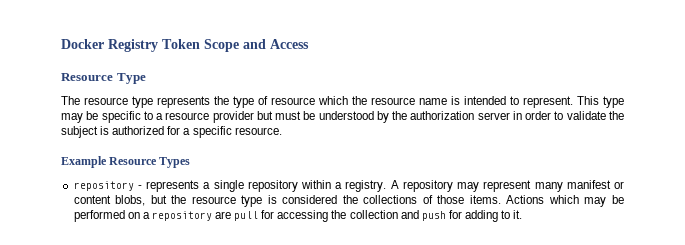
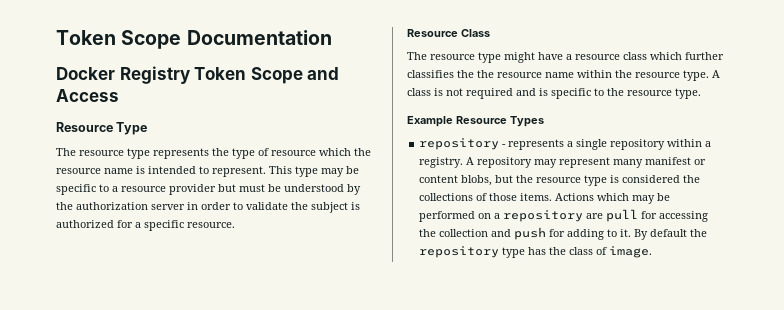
(61, 44) none -> [56,30,332,49] Token Scope Documentation //
(282, 131) none -> [407,29,490,37] [407,52,724,63] [407,70,720,81] [407,88,701,99] // Resource Class // The resource type might have a resource class which further classifies the the resource name within the resource type. A class is not required and is specific to the resource type.
(523, 214) none -> [634,229,708,240] [419,246,653,258] By default the repository type has the class of image.

